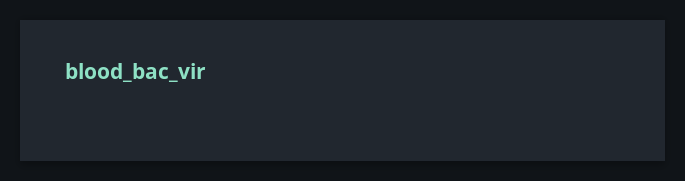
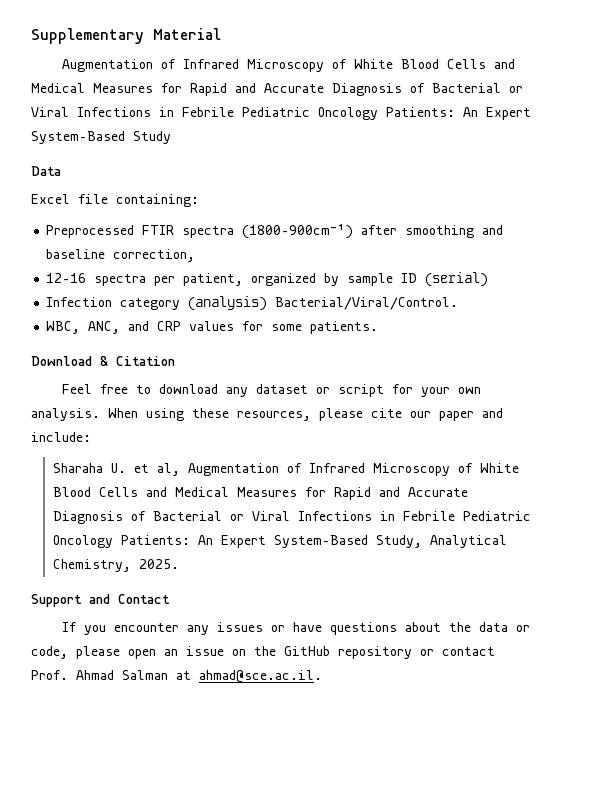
[65,63,206,82] blood_bac_vir -> [31,28,221,44] [61,59,515,72] [31,83,523,96] [31,107,531,120] [31,131,171,144] [31,166,61,176] [31,194,199,207] [46,224,504,239] [46,249,196,262] [46,272,489,287] [46,296,459,311] [46,321,379,334] [31,356,175,366] [61,384,481,397] [31,408,503,421] [31,432,91,442] [52,463,519,476] [52,487,468,500] [52,511,531,524] [52,535,507,548] [52,559,179,572] [31,594,170,607] [61,622,530,635] [31,646,495,659] [31,670,322,683] Supplementary Material // Augmentation of Infrared Microscopy of White Blood Cells and Medical Measures for Rapid and Accurate Diagnosis of Bacterial or Viral Infections in Febrile Pediatric Oncology Patients: An Expert System–Based Study // Data // Excel file containing: // Preprocessed FTIR spectra (1800–900cm⁻¹) after smoothing and baseline correction, // 12–16 spectra per patient, organized by sample ID (serial) // Infection category (analysis) Bacterial/Viral/Control. // WBC, ANC, and CRP values for some patients. // Download & Citation // Feel free to download any dataset or script for your own analysis. When using these resources, please cite our paper and include: // Sharaha U. et al, Augmentation of Infrared Microscopy of White Blood Cells and Medical Measures for Rapid and Accurate Diagnosis of Bacterial or Viral Infections in Febrile Pediatric Oncology Patients: An Expert System–Based Study, Analytical Chemistry, 2025. // Support and Contact // If you encounter any issues or have questions about the data or code, please open an issue on the GitHub repository or contact Prof. Ahmad Salman at ahmad@sce.ac.il.

